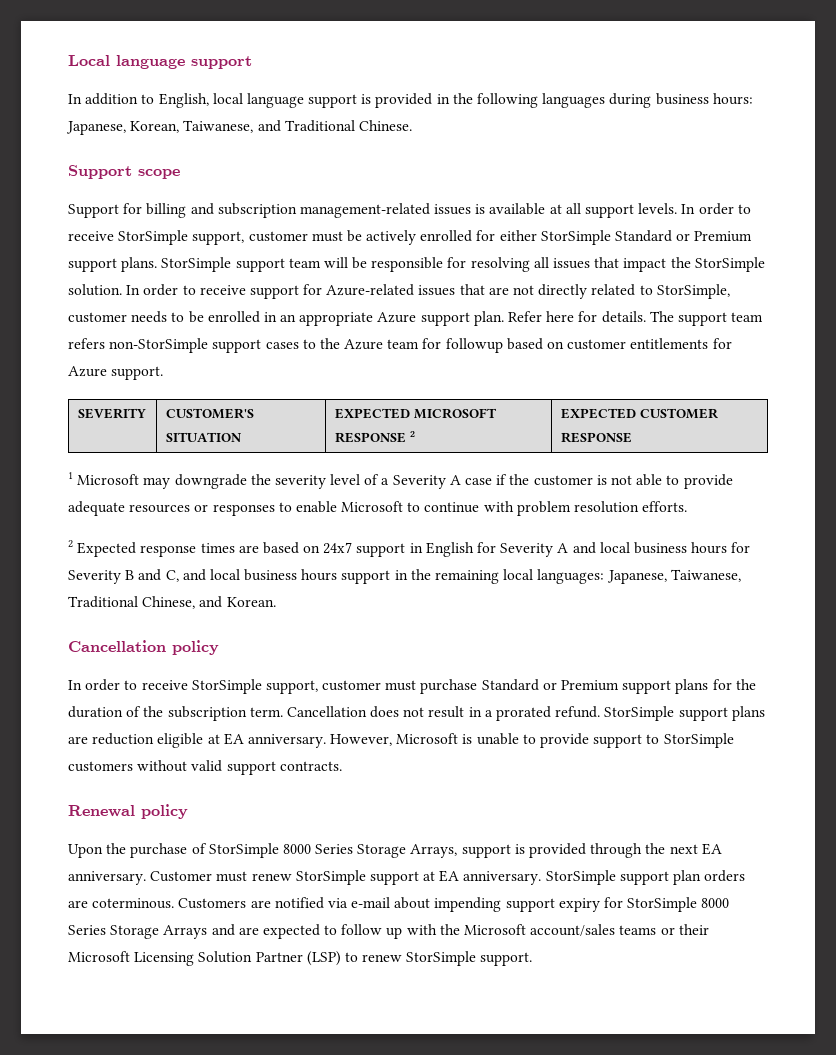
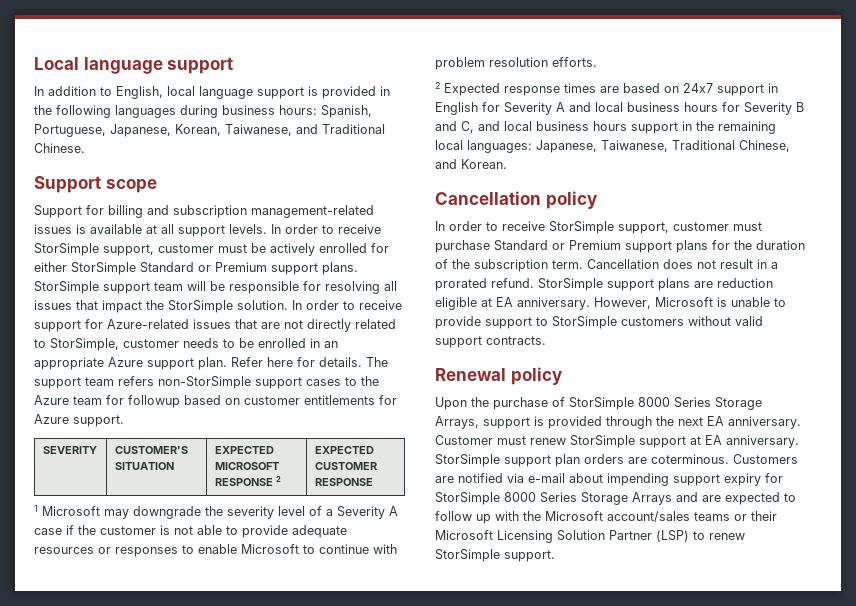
(753, 99) none -> [321,105,372,118] [34,124,106,137] Spanish, Portuguese,

